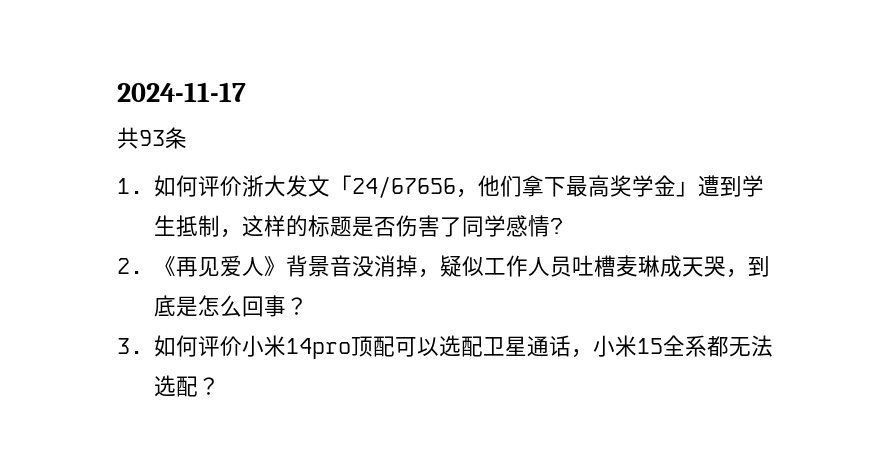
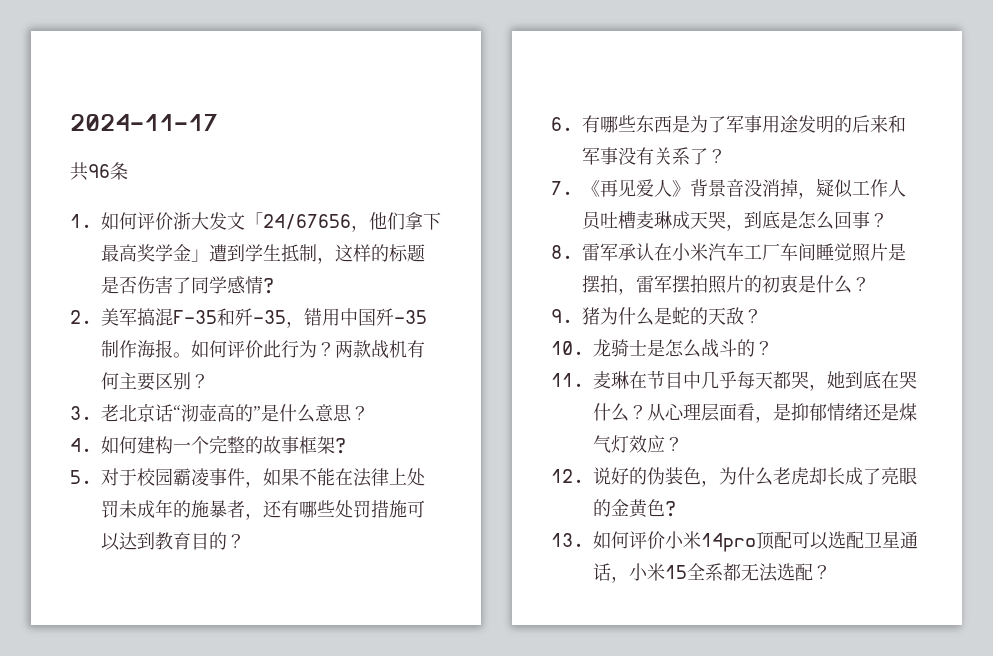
[139,130,165,146] 93 -> [88,164,110,178] 96
(143, 266) none -> [101,308,427,328] [101,339,425,359] [101,372,209,391] [70,404,369,423] [70,435,346,454] [70,468,425,488] [101,499,425,520] [101,532,245,551] [551,115,906,133] [582,147,726,165] [551,181,573,195] 美军搞混F-35和歼-35，错用中国歼-35制作海报。如何评价此行为？两款战机有何主要区别？ // 3.老北京话“沏壶高的”是什么意思？ // 4.如何建构一个完整的故事框架? // 5.对于校园霸凌事件，如果不能在法律上处罚未成年的施暴者，还有哪些处罚措施可以达到教育目的？ // 6.有哪些东西是为了军事用途发明的后来和军事没有关系了？ // 7.
[117,338,143,354] 3. -> [551,243,906,262] [582,275,870,295] [551,307,762,326] [551,339,773,358] [551,371,917,391] [593,403,917,423] [593,435,683,453] [551,467,917,487] [593,499,676,518] [551,533,584,547] 8.雷军承认在小米汽车工厂车间睡觉照片是摆拍，雷军摆拍照片的初衷是什么？ // 9.猪为什么是蛇的天敌？ // 10.龙骑士是怎么战斗的？ // 11.麦琳在节目中几乎每天都哭，她到底在哭什么？从心理层面看，是抑郁情绪还是煤气灯效应？ // 12.说好的伪装色，为什么老虎却长成了亮眼的金黄色? // 13.

